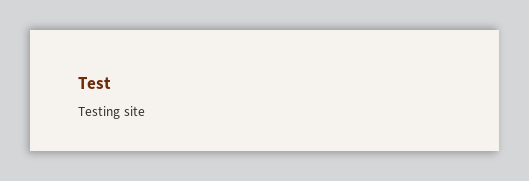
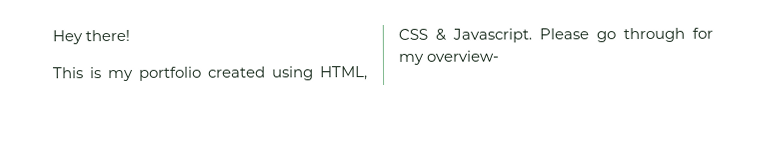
[78,77,111,89] [78,106,145,119] Test // Testing site -> [52,29,131,45] [52,66,368,82] [398,27,713,43] [398,50,500,65] Hey there! // This is my portfolio created using HTML, CSS & Javascript. Please go through for my overview-

